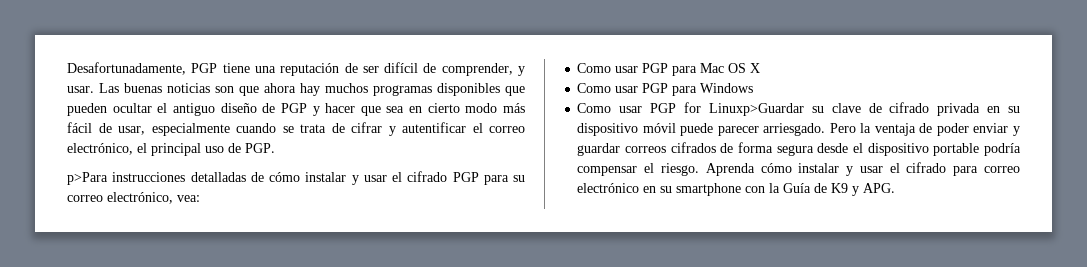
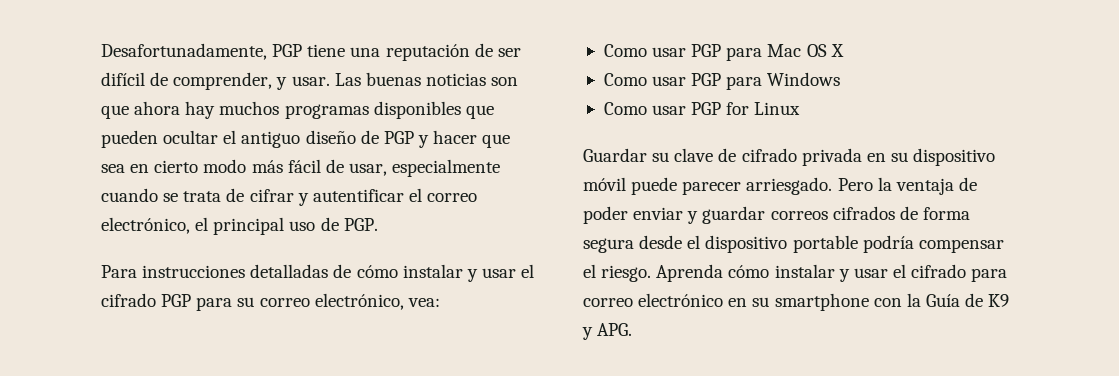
[67,172,108,185] p>Para -> [101,265,137,278] Para
[708,103,804,116] Linuxp>Guardar -> [754,102,801,115] [583,148,647,162] Linux // Guardar

